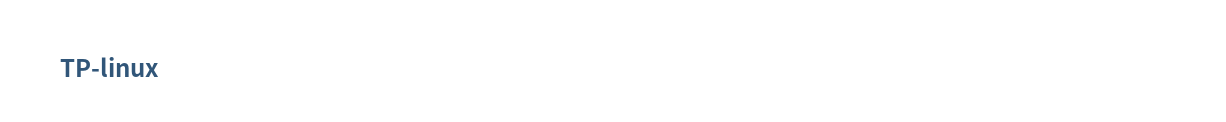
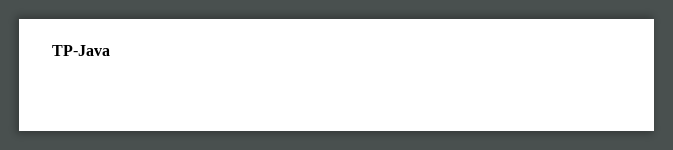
[60,57,159,77] TP-linux -> [52,45,110,56] TP-Java

